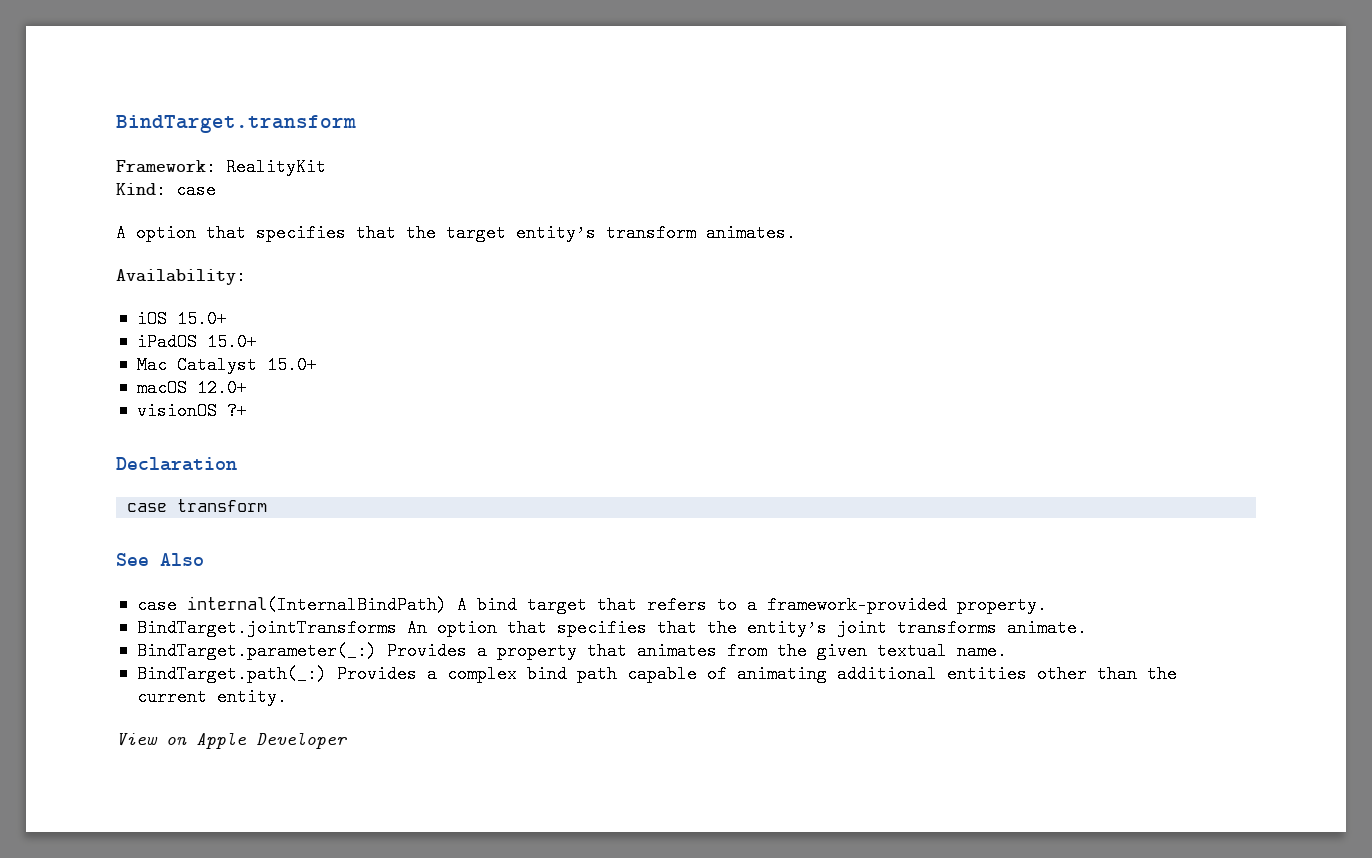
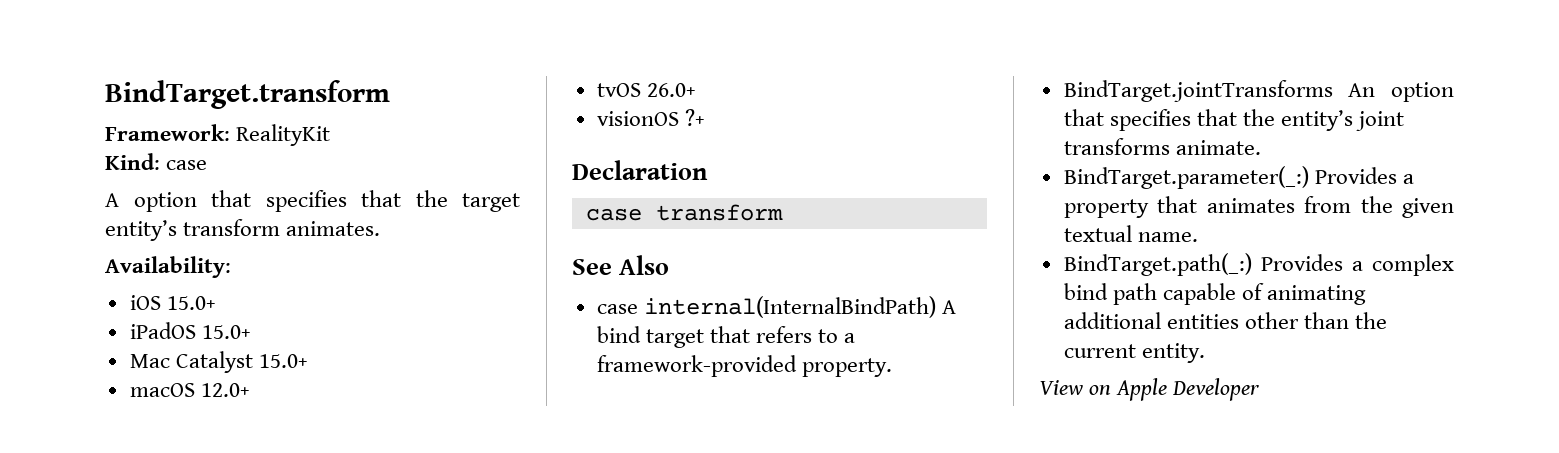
(247, 388) none -> [596,83,696,97] // tvOS 26.0+

